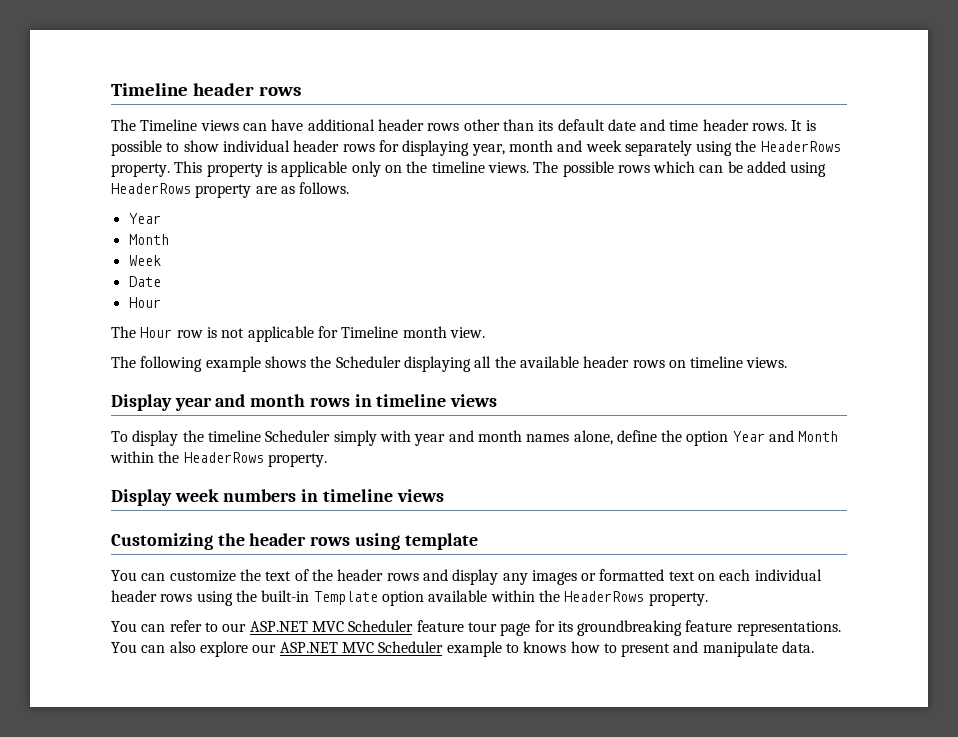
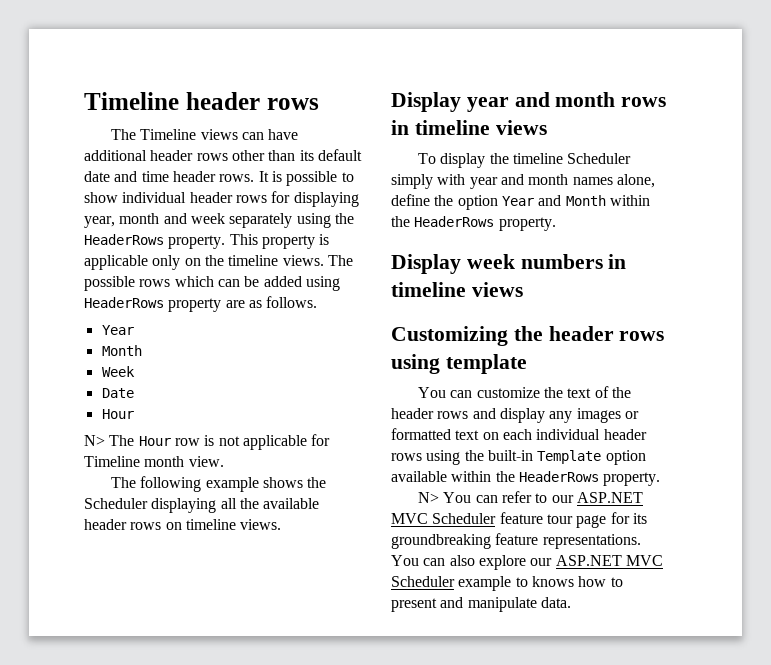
(161, 302) none -> [84,435,105,446] N>
(708, 599) none -> [418,492,440,503] N>

